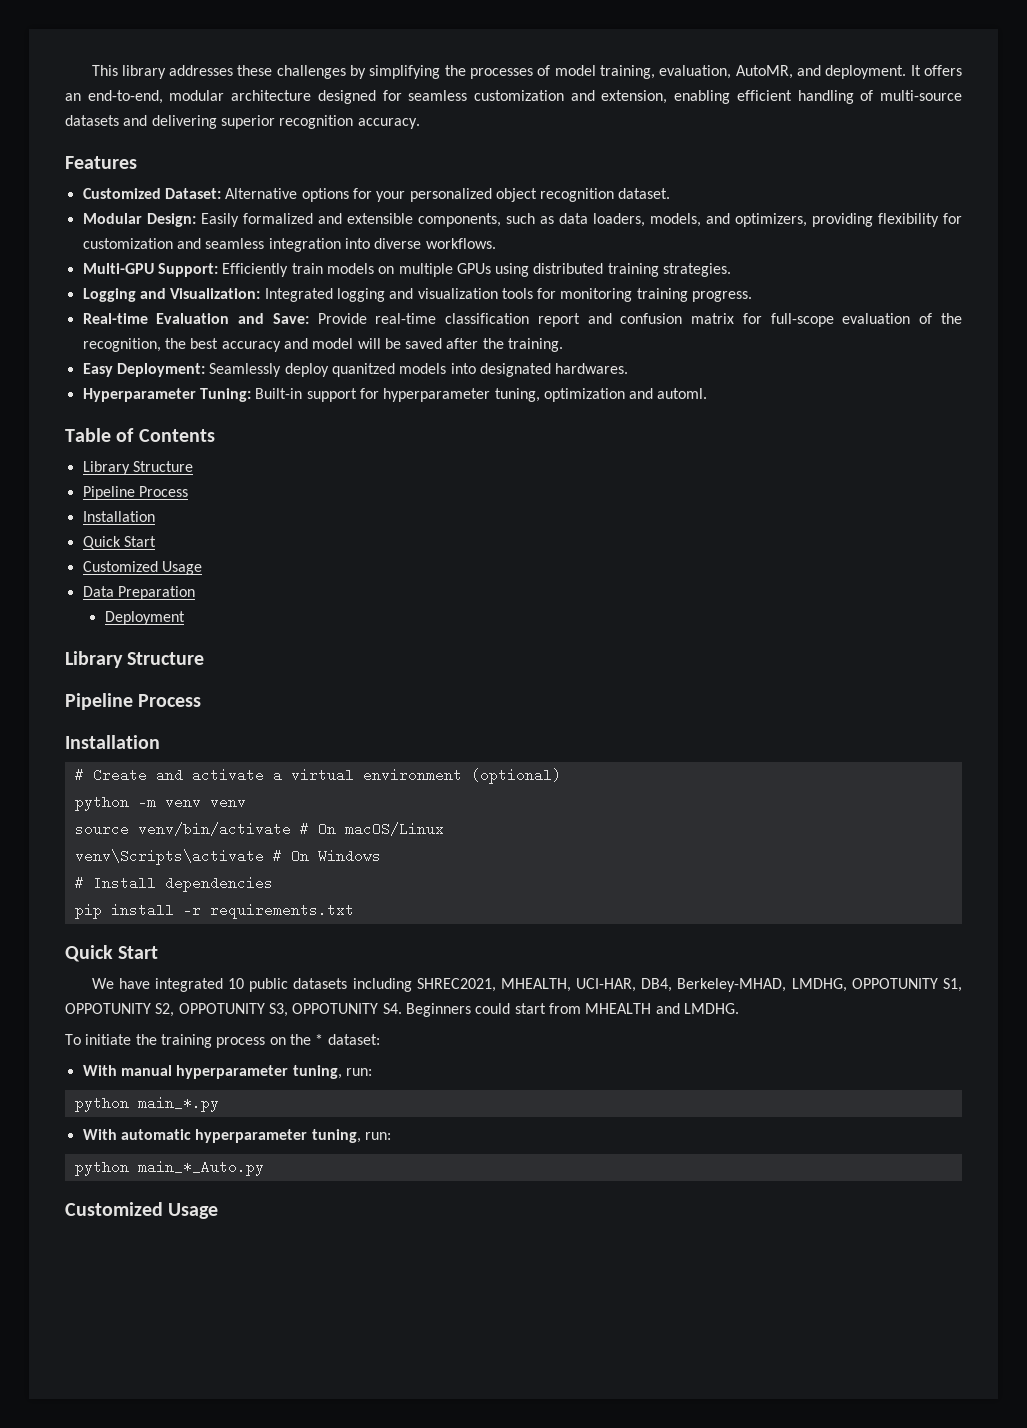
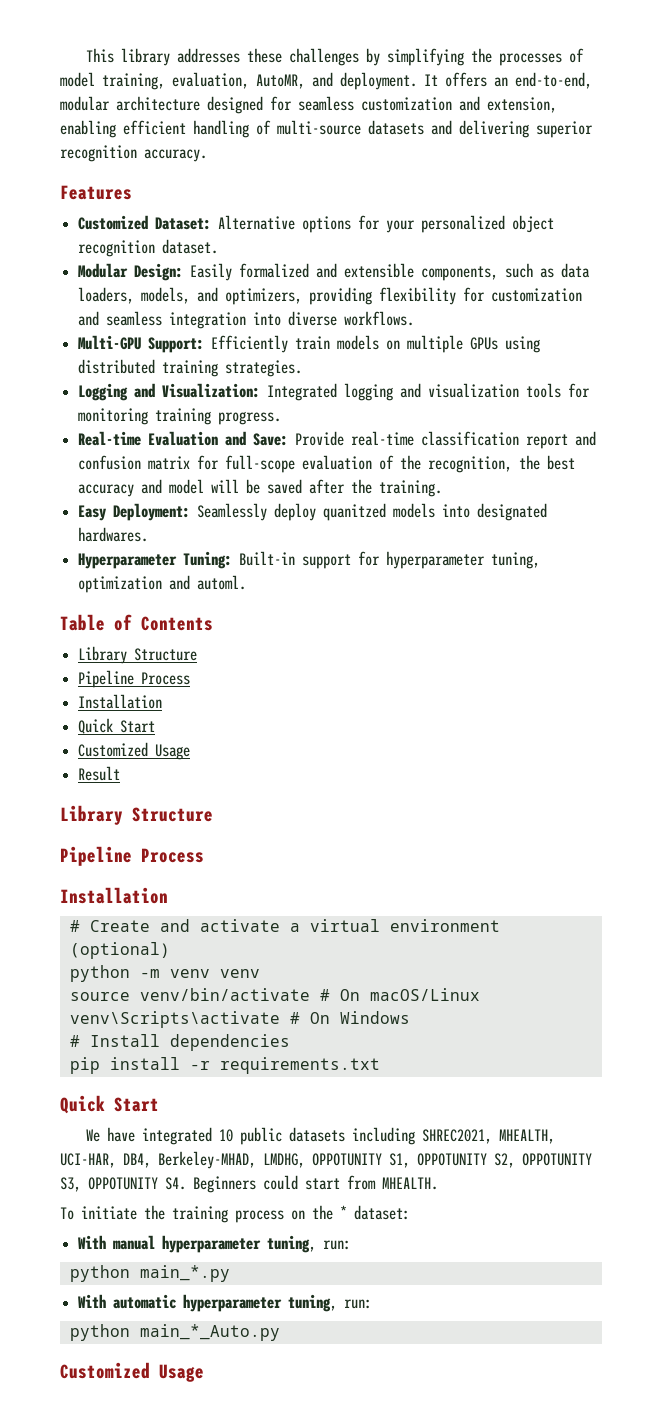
[82,586,195,600] [104,611,185,625] Data Preparation // Deployment -> [78,766,121,781] Result
[585,1003,739,1014] MHEALTH and LMDHG. -> [382,1177,438,1190] MHEALTH.

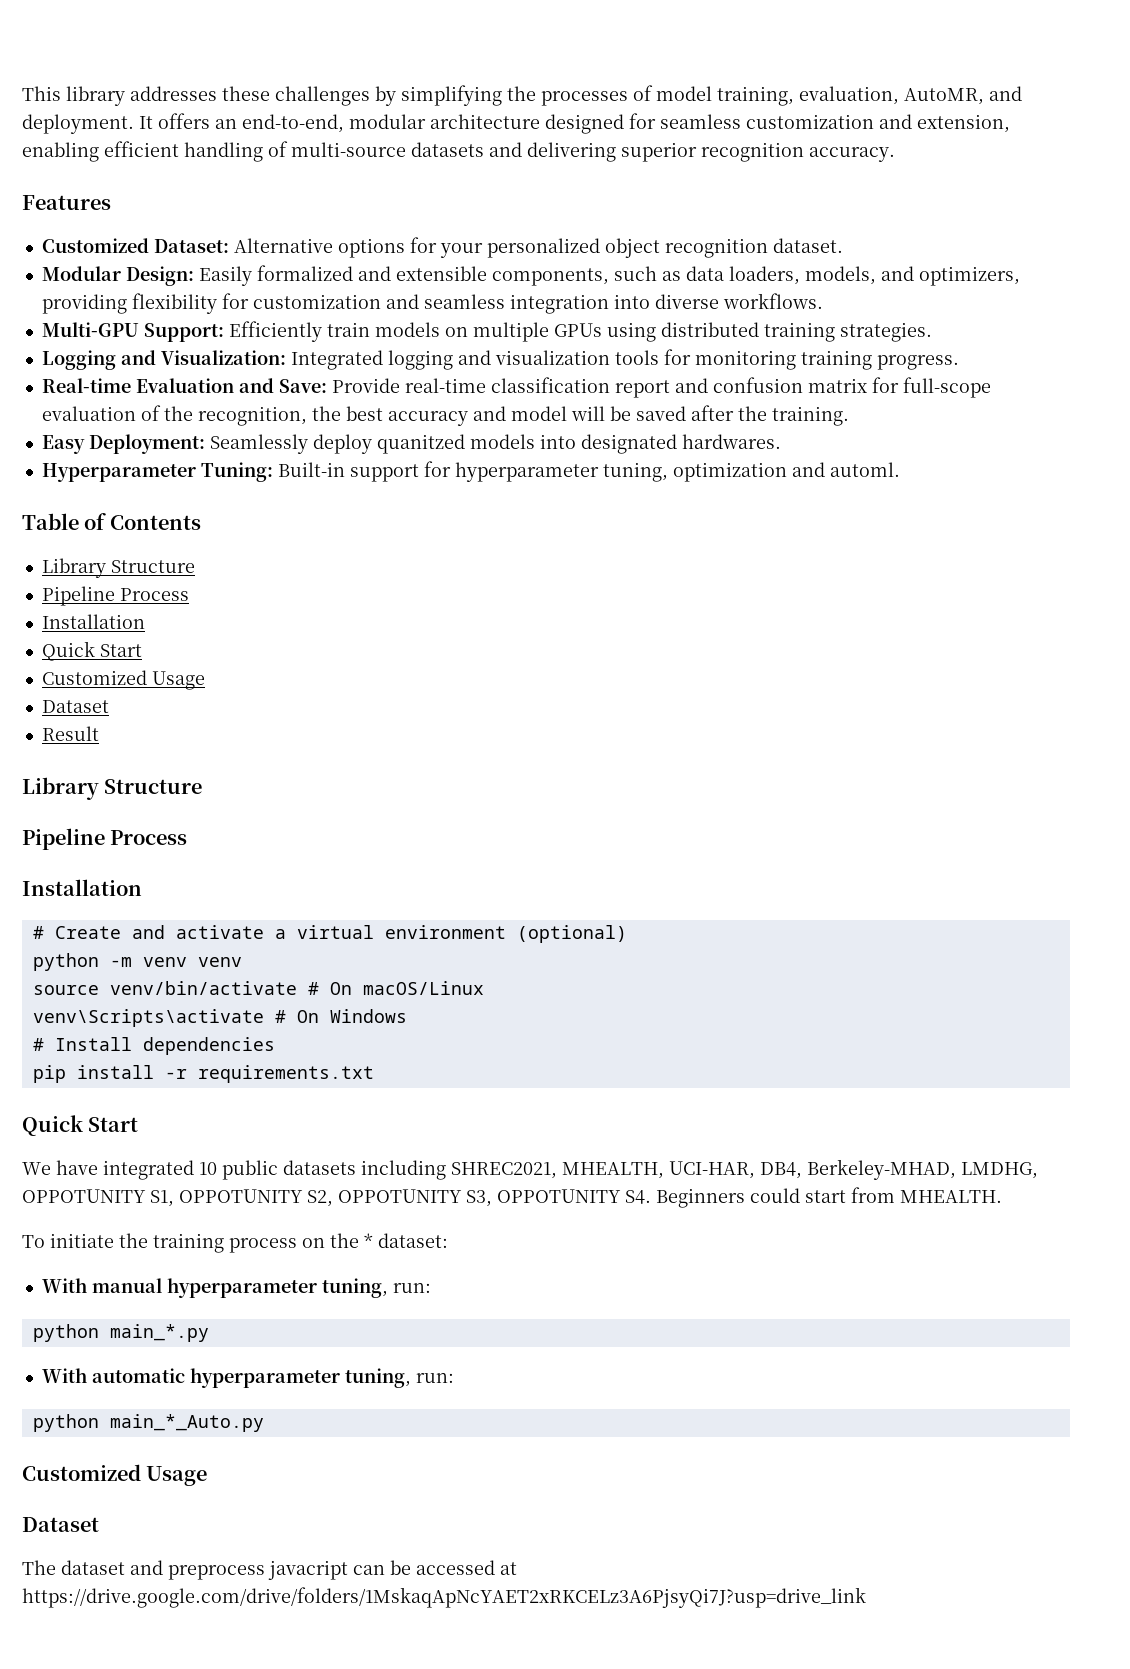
(191, 752) none -> [41,700,109,713] // Dataset
(204, 1373) none -> [22,1517,99,1532] [22,1560,517,1580] [22,1587,866,1608] // Dataset // The dataset and preprocess javacript can be accessed at https://drive.google.com/drive/folders/1MskaqApNcYAET2xRKCELz3A6PjsyQi7J?usp=drive_link

